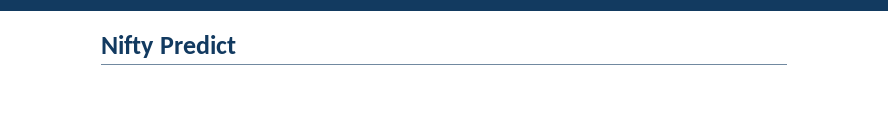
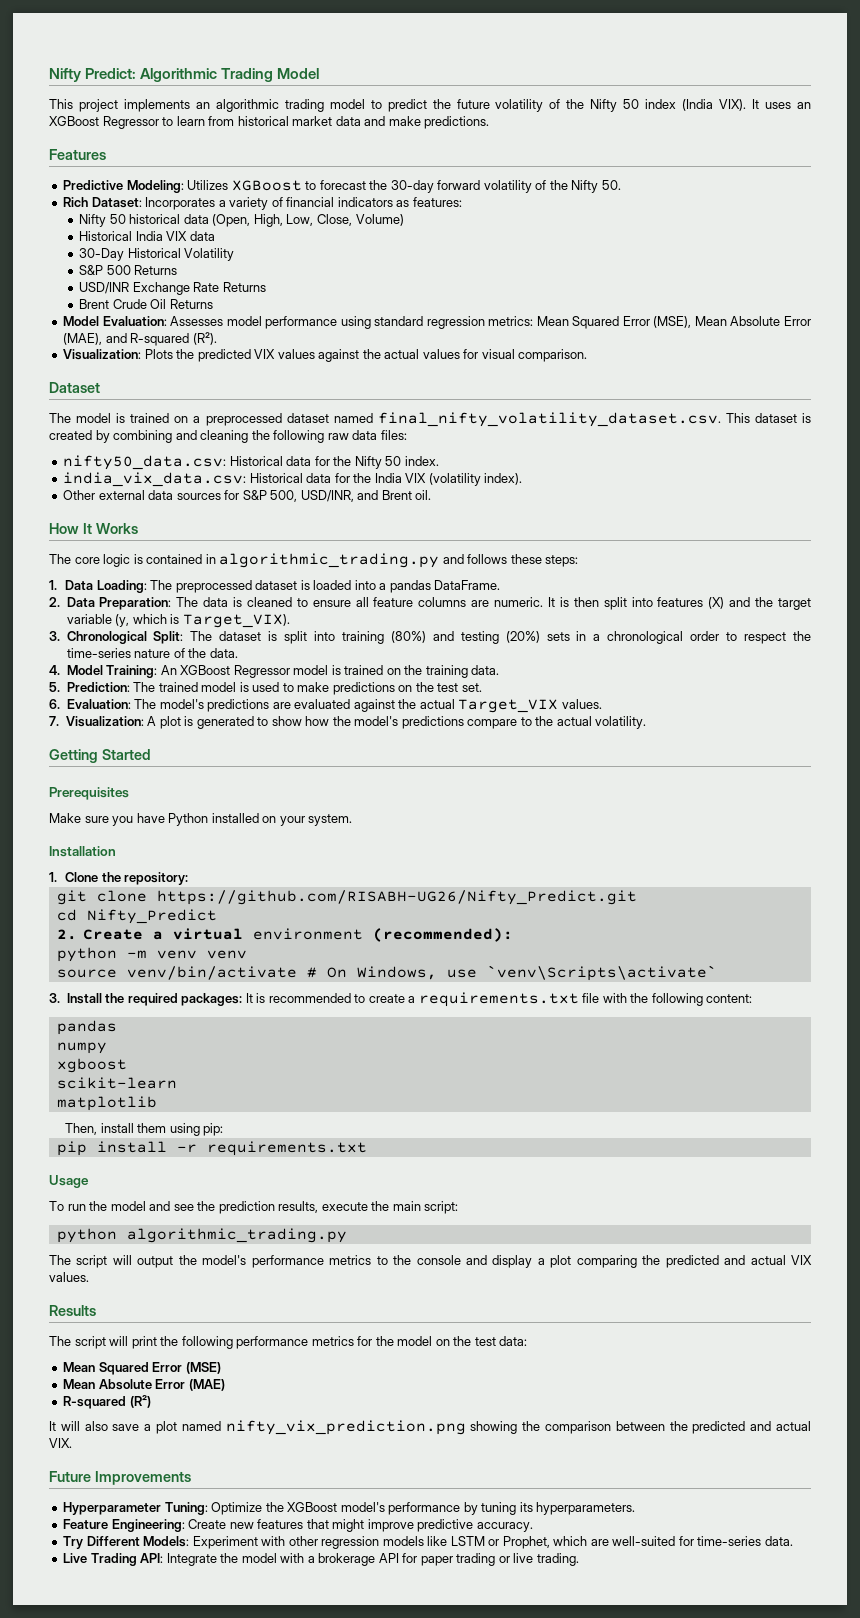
[101,35,237,58] Nifty Predict -> [49,68,320,82] [49,99,812,112] [49,116,490,129] [49,149,106,160] [63,180,621,193] [63,197,462,210] [79,214,404,227] [79,231,215,241] [79,248,235,261] [79,265,178,275] [79,282,266,295] [79,299,213,309] [63,316,811,329] [63,332,217,346] [63,349,588,362] [49,382,100,393] [49,412,812,427] [49,430,407,443] [63,455,439,470] [63,472,523,487] [63,490,432,502] [49,523,138,534] [49,553,579,568] [49,580,501,593] [49,597,811,610] [66,614,290,628] [49,631,812,644] [66,648,238,658] [49,665,500,678] [49,682,482,695] [49,699,602,713] [49,716,647,729] [49,749,151,763] [49,787,129,800] [49,813,353,826] [49,846,116,857] [49,872,189,885] [56,890,637,905] [56,909,217,924] [56,928,514,942] [56,947,247,962] [56,965,717,981] [49,992,753,1007] [56,1020,117,1035] [56,1042,107,1054] [56,1058,127,1073] [56,1077,177,1089] [56,1096,157,1111] [65,1123,224,1136] [56,1141,367,1156] [49,1175,89,1188] [49,1201,459,1214] [56,1228,347,1243] [49,1255,813,1268] [49,1272,89,1282] [49,1305,96,1316] [49,1336,528,1349] [63,1362,221,1375] [63,1379,225,1391] [63,1395,151,1409] [49,1420,811,1435] [49,1438,72,1448] [49,1471,191,1485] [63,1502,636,1515] [63,1519,533,1532] [63,1536,793,1549] [63,1553,579,1566] Nifty Predict: Algorithmic Trading Model // This project implements an algorithmic trading model to predict the future volatility of the Nifty 50 index (India VIX). It uses an XGBoost Regressor to learn from historical market data and make predictions. // Features // Predictive Modeling: Utilizes XGBoost to forecast the 30-day forward volatility of the Nifty 50. // Rich Dataset: Incorporates a variety of financial indicators as features: // Nifty 50 historical data (Open, High, Low, Close, Volume) // Historical India VIX data // 30-Day Historical Volatility // S&P 500 Returns // USD/INR Exchange Rate Returns // Brent Crude Oil Returns // Model Evaluation: Assesses model performance using standard regression metrics: Mean Squared Error (MSE), Mean Absolute Error (MAE), and R-squared (R²). // Visualization: Plots the predicted VIX values against the actual values for visual comparison. // Dataset // The model is trained on a preprocessed dataset named final_nifty_volatility_dataset.csv. This dataset is created by combining and cleaning the following raw data files: // nifty50_data.csv: Historical data for the Nifty 50 index. // india_vix_data.csv: Historical data for the India VIX (volatility index). // Other external data sources for S&P 500, USD/INR, and Brent oil. // How It Works // The core logic is contained in algorithmic_trading.py and follows these steps: // 1. Data Loading: The preprocessed dataset is loaded into a pandas DataFrame. // 2. Data Preparation: The data is cleaned to ensure all feature columns are numeric. It is then split into features (X) and the target variable (y, which is Target_VIX). // 3. Chronological Split: The dataset is split into training (80%) and testing (20%) sets in a chronological order to respect the time-series nature of the data. // 4. Model Training: An XGBoost Regressor model is trained on the training data. // 5. Prediction: The trained model is used to make predictions on the test set. // 6. Evaluation: The model's predictions are evaluated against the actual Target_VIX values. // 7. Visualization: A plot is generated to show how the model's predictions compare to the actual volatility. // Getting Started // Prerequisites // Make sure you have Python installed on your system. // Installation // 1. Clone the repository: // git clone https://github.com/RISABH-UG26/Nifty_Predict.git // cd Nifty_Predict // 2. Create a virtual environment (recommended): // python -m venv venv // source venv/bin/activate # On Windows, use `venv\Scripts\activate` // 3. Install the required packages: It is recommended to create a requirements.txt file with the following content: // pandas // numpy // xgboost // scikit-learn // matplotlib // Then, install them using pip: // pip install -r requirements.txt // Usage // To run the model and see the prediction results, execute the main script: // python algorithmic_trading.py // The script will output the model's performance metrics to the console and display a plot comparing the predicted and actual VIX values. // Results // The script will print the following performance metrics for the model on the test data: // Mean Squared Error (MSE) // Mean Absolute Error (MAE) // R-squared (R²) // It will also save a plot named nifty_vix_prediction.png showing the comparison between the predicted and actual VIX. // Future Improvements // Hyperparameter Tuning: Optimize the XGBoost model's performance by tuning its hyperparameters. // Feature Engineering: Create new features that might improve predictive accuracy. // Try Different Models: Experiment with other regression models like LSTM or Prophet, which are well-suited for time-series data. // Live Trading API: Integrate the model with a brokerage API for paper trading or live trading.

